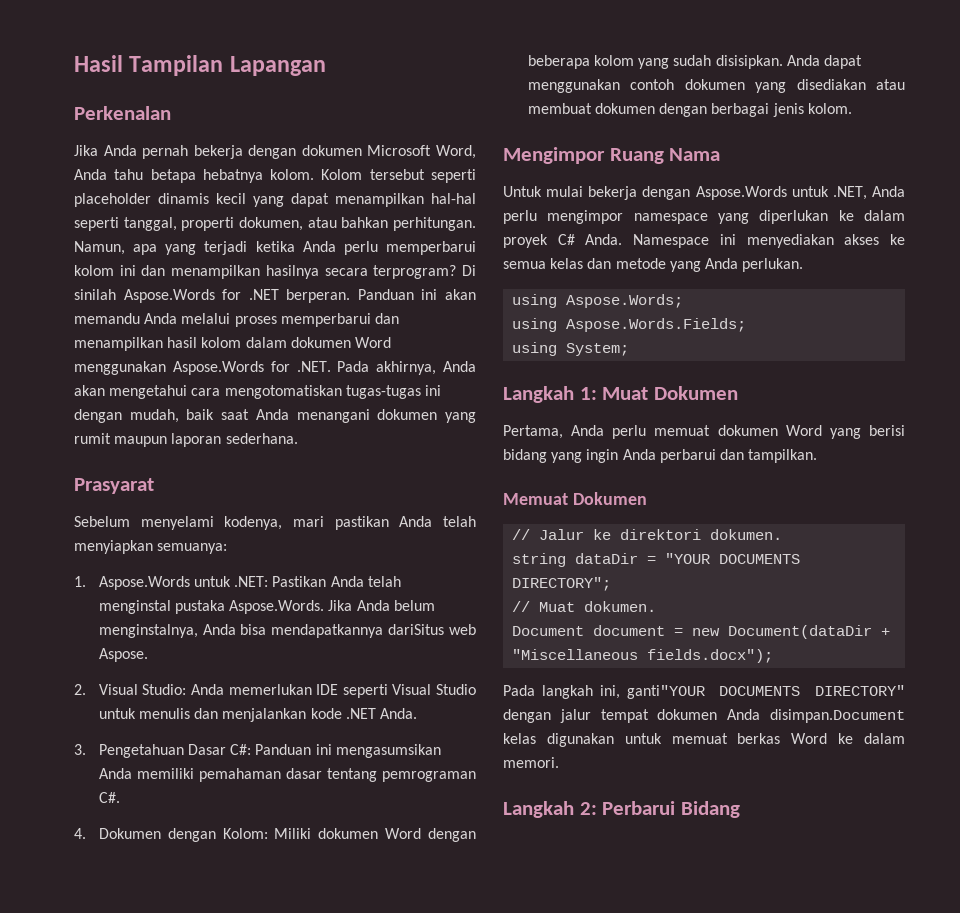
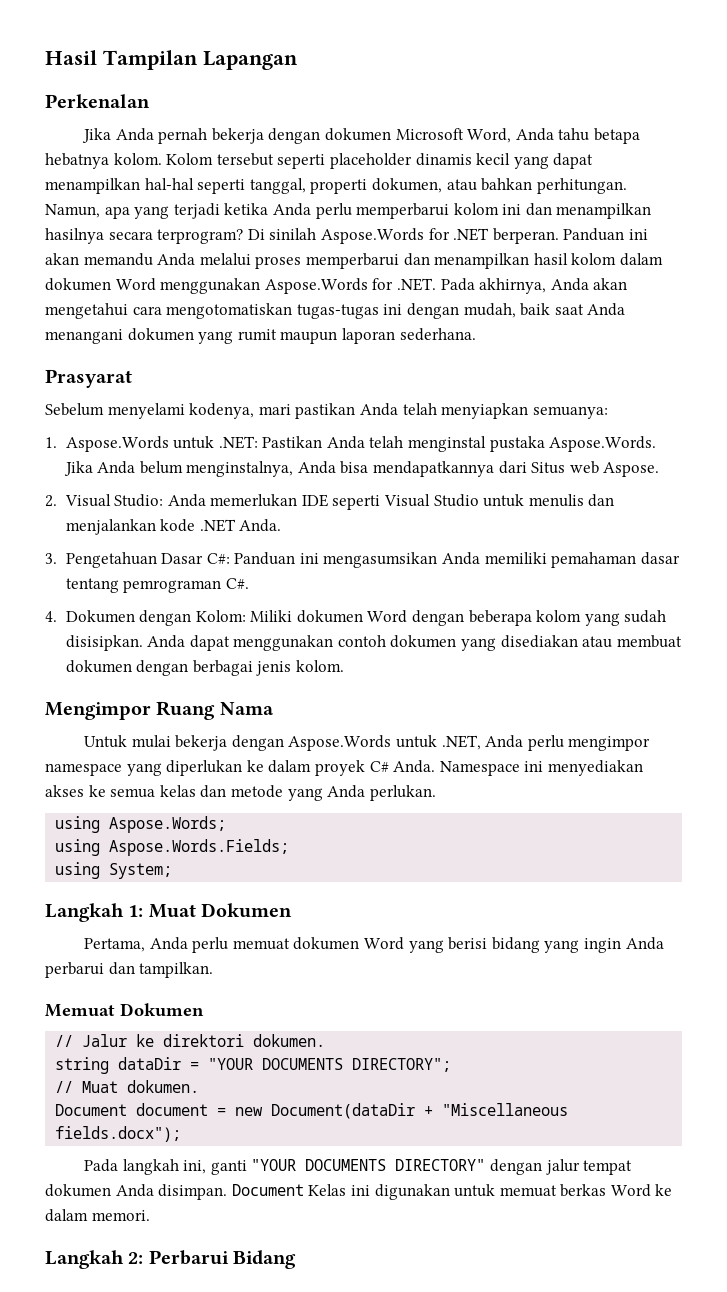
[388,624,445,635] dariSitus -> [498,461,566,474] dari Situs
[626,685,705,699] ganti"YOUR -> [210,1159,297,1175] ganti "YOUR
[770,709,905,723] [503,733,536,744] disimpan.Document kelas -> [158,1184,370,1200] disimpan. Document Kelas ini

